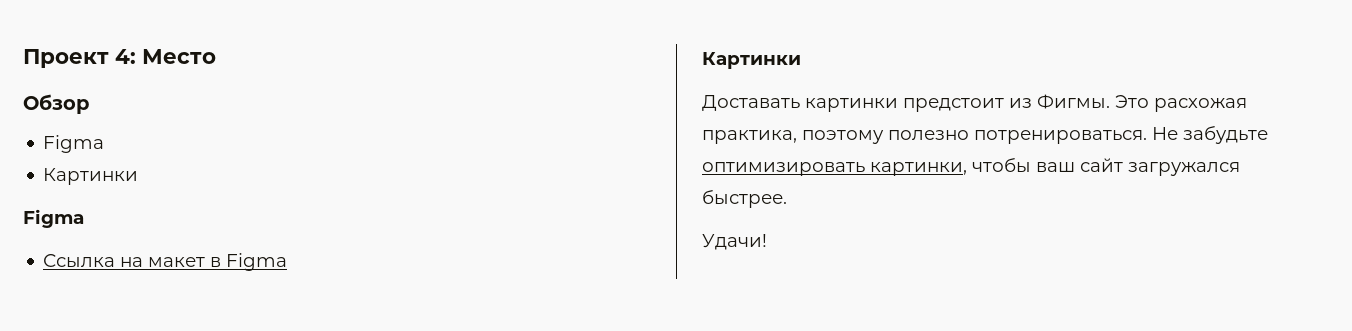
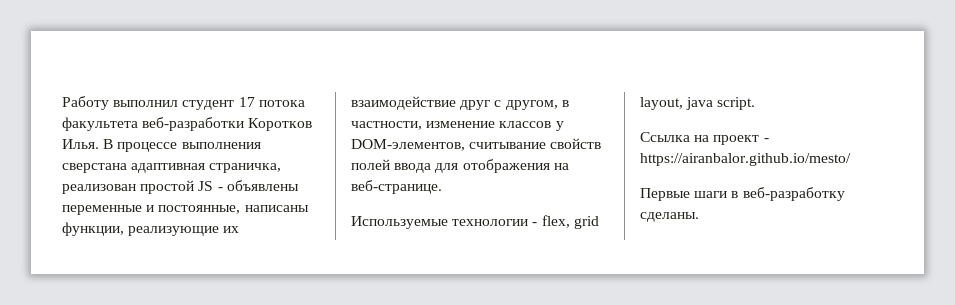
[23,49,216,68] [23,94,90,114] [43,135,105,153] [43,168,139,185] [23,209,84,228] [43,253,288,271] [702,52,801,69] [702,94,1247,112] [702,126,1268,144] [702,158,1240,176] [702,190,787,208] [702,234,767,250] Проект 4: Место // Обзор // Figma // Картинки // Figma // Ссылка на макет в Figma // Картинки // Доставать картинки предстоит из Фигмы. Это расхожая практика, поэтому полезно потренироваться. Не забудьте оптимизировать картинки, чтобы ваш сайт загружался быстрее. // Удачи! -> [62,96,305,110] [62,117,313,131] [62,139,261,152] [62,163,282,173] [62,180,299,194] [62,205,309,215] [62,222,240,236] [351,96,569,110] [351,121,564,131] [351,138,602,151] [351,159,569,173] [351,180,442,194] [351,215,599,229] [640,97,756,110] [640,132,769,145] [640,153,851,166] [640,187,845,201] [640,212,699,222] Работу выполнил студент 17 потока факультета веб-разработки Коротков Илья. В процессе выполнения сверстана адаптивная страничка, реализован простой JS - объявлены переменные и постоянные, написаны функции, реализующие их взаимодействие друг с другом, в частности, изменение классов у DOM-элементов, считывание свойств полей ввода для отображения на веб-странице. // Используемые технологии - flex, grid layout, java script. // Ссылка на проект - https://airanbalor.github.io/mesto/ // Первые шаги в веб-разработку сделаны.

